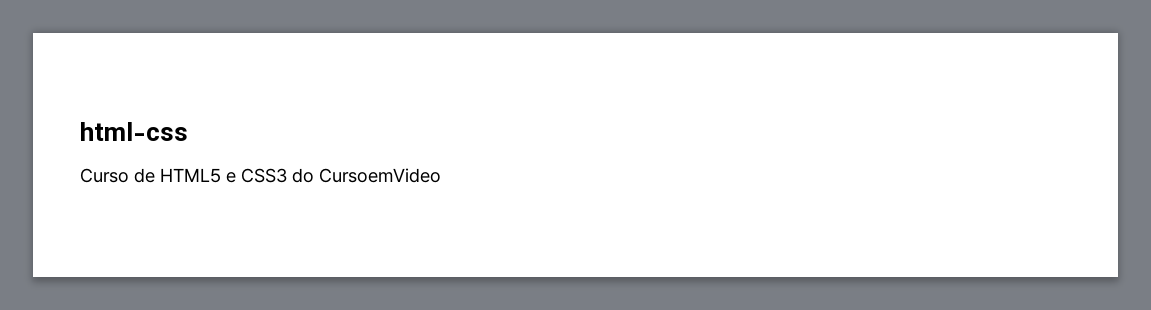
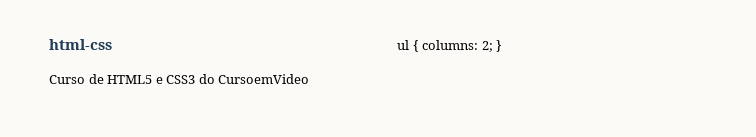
(441, 175) none -> [397,40,503,52] // ul { columns: 2; }

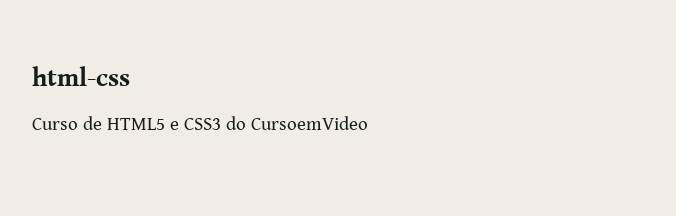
[397,40,503,52] // ul { columns: 2; } -> (368, 123) none

